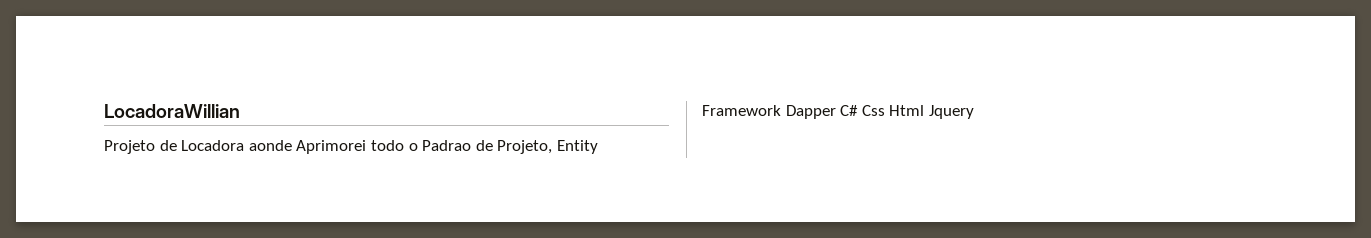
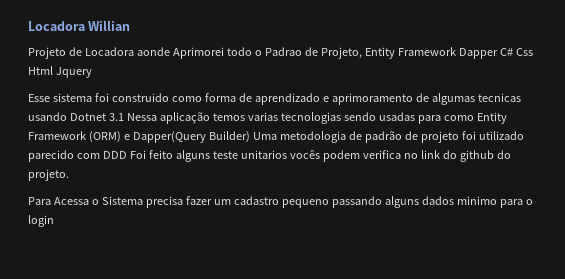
[104,104,240,118] LocadoraWillian -> [28,20,131,31] Locadora Willian
(974, 112) none -> [28,93,521,105] [28,112,507,124] [28,131,524,143] [28,150,511,162] [28,169,69,181] [28,196,533,208] [28,215,54,227] // Esse sistema foi construido como forma de aprendizado e aprimoramento de algumas tecnicas usando Dotnet 3.1 Nessa aplicação temos varias tecnologias sendo usadas para como Entity Framework (ORM) e Dapper(Query Builder) Uma metodologia de padrão de projeto foi utilizado parecido com DDD Foi feito alguns teste unitarios vocês podem verifica no link do github do projeto. // Para Acessa o Sistema precisa fazer um cadastro pequeno passando alguns dados minimo para o login

